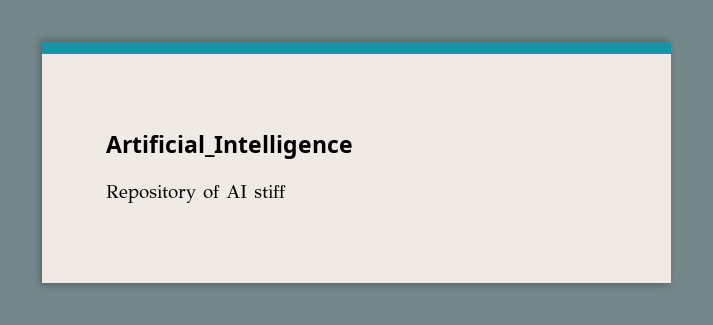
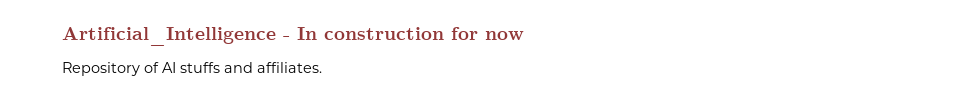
(353, 147) none -> [283,27,524,40] - In construction for now
[254,185,286,198] stiff -> [180,62,322,73] stuffs and affiliates.

